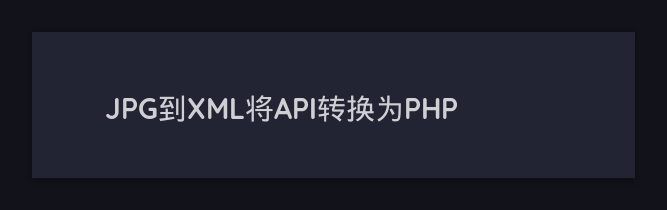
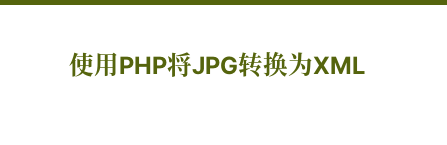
[105,95,458,122] JPG到XML将API转换为PHP -> [69,51,365,78] 使用PHP将JPG转换为XML

